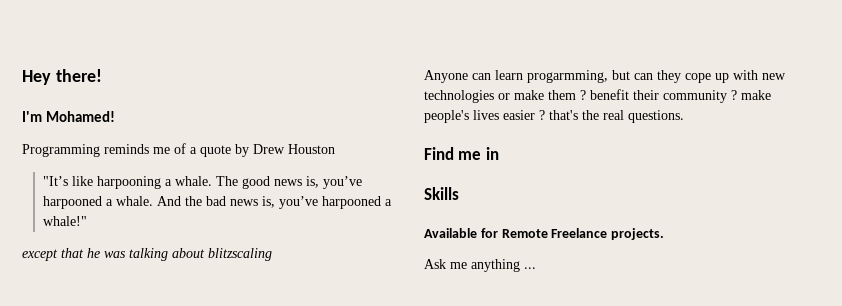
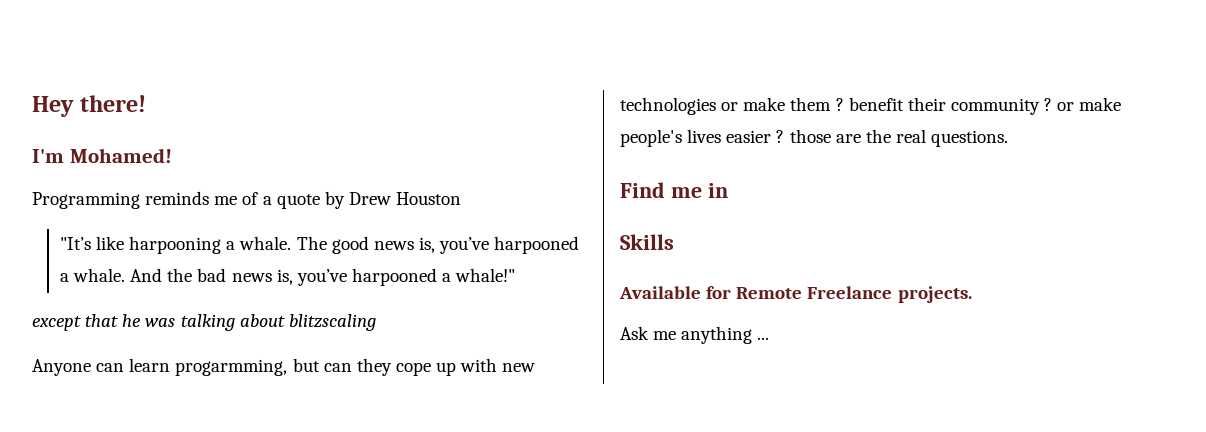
(737, 95) none -> [1057,102,1075,111] or
[549,110,578,120] that's -> [789,129,861,143] those are

